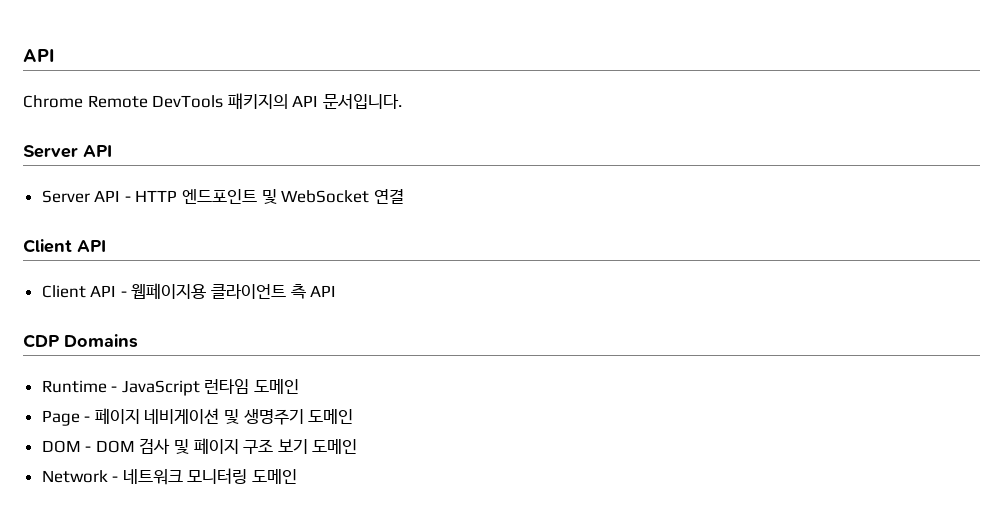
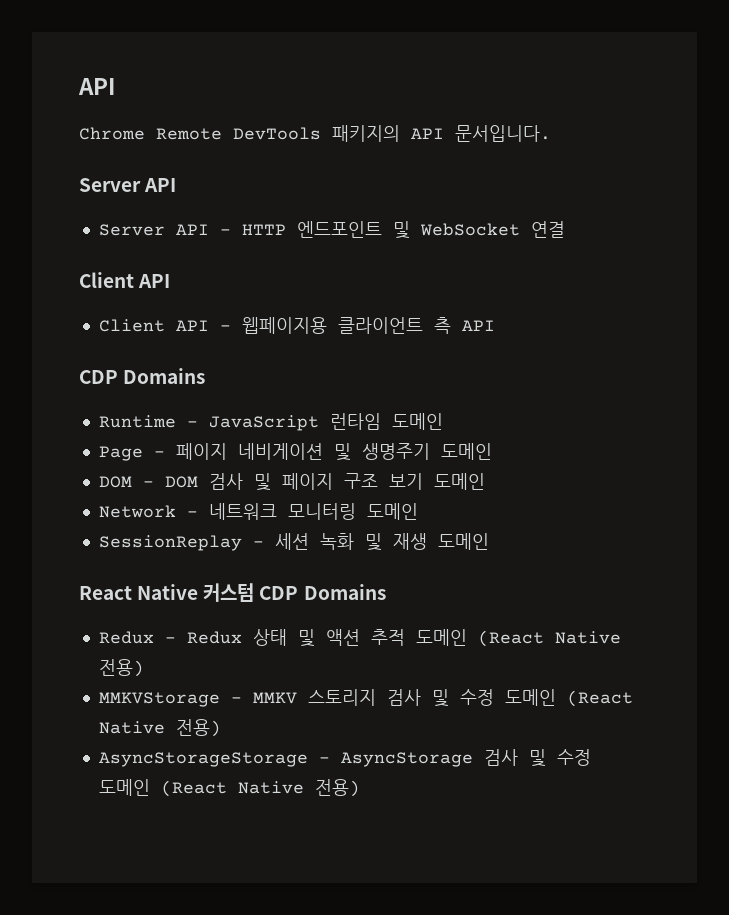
(298, 476) none -> [98,533,489,551] [79,583,386,602] [98,629,621,647] [98,659,144,677] [98,689,633,707] [98,719,221,737] [98,749,591,767] [98,779,360,797] // SessionReplay - 세션 녹화 및 재생 도메인 // React Native 커스텀 CDP Domains // Redux - Redux 상태 및 액션 추적 도메인 (React Native 전용) // MMKVStorage - MMKV 스토리지 검사 및 수정 도메인 (React Native 전용) // AsyncStorageStorage - AsyncStorage 검사 및 수정 도메인 (React Native 전용)

